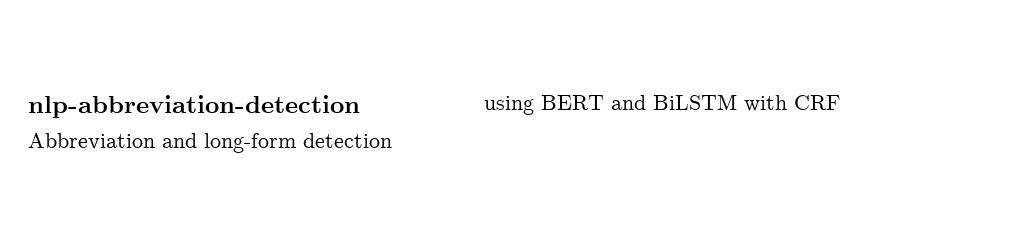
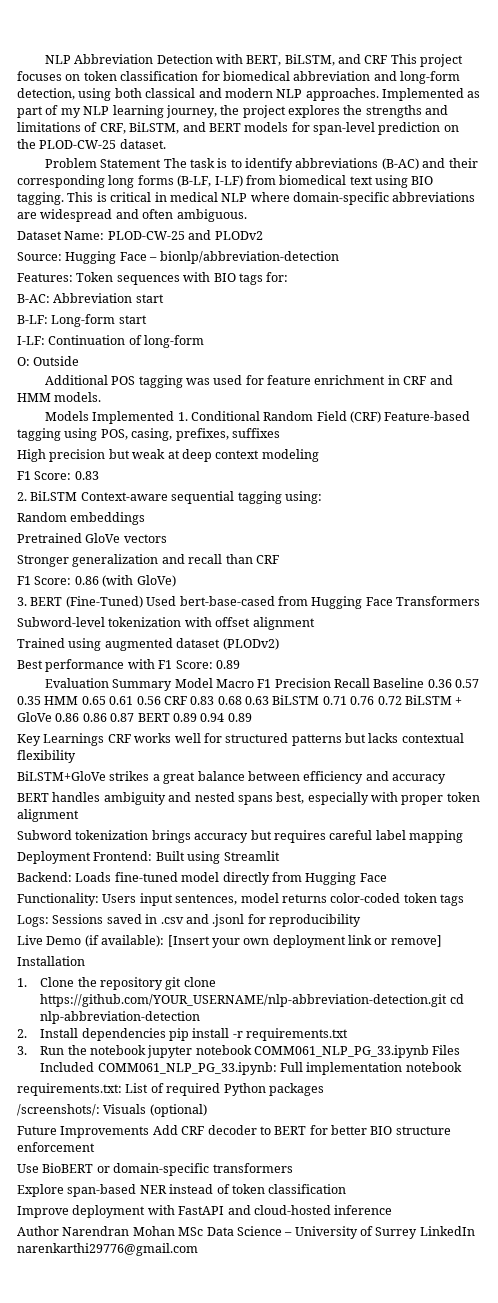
[28,95,360,118] [28,133,392,153] [484,94,840,115] nlp-abbreviation-detection // Abbreviation and long-form detection using BERT and BiLSTM with CRF -> [44,54,464,67] [17,71,460,84] [17,88,481,101] [17,105,449,118] [17,122,459,135] [17,139,166,149] [44,158,478,171] [17,175,434,188] [17,192,476,205] [17,209,247,222] [17,230,263,240] [17,251,339,264] [17,272,289,285] [17,293,164,303] [17,314,147,327] [17,335,205,348] [17,356,80,366] [44,375,453,388] [17,392,102,402] [44,411,471,424] [17,428,280,441] [17,449,319,462] [17,471,99,480] [17,491,322,504] [17,512,146,525] [17,533,167,543] [17,554,279,567] [17,575,176,587] [17,596,480,609] [17,617,315,630] [17,638,279,651] [17,659,240,672] [44,678,480,691] [17,695,463,705] [17,712,252,722] [17,733,464,746] [17,750,76,763] [17,771,446,784] [17,792,480,805] [17,809,79,822] [17,830,463,843] [17,851,280,864] [17,872,387,885] [17,893,464,906] [17,914,361,927] [17,935,442,948] [17,956,85,966] [17,977,216,990] [40,994,464,1007] [40,1011,201,1024] [17,1028,349,1041] [17,1045,461,1058] [40,1062,462,1075] [17,1083,324,1096] [17,1104,207,1117] [17,1125,451,1138] [17,1142,95,1152] [17,1163,293,1176] [17,1184,347,1197] [17,1205,393,1218] [17,1226,475,1239] [17,1243,198,1256] NLP Abbreviation Detection with BERT, BiLSTM, and CRF This project focuses on token classification for biomedical abbreviation and long-form detection, using both classical and modern NLP approaches. Implemented as part of my NLP learning journey, the project explores the strengths and limitations of CRF, BiLSTM, and BERT models for span-level prediction on the PLOD-CW-25 dataset. // Problem Statement The task is to identify abbreviations (B-AC) and their corresponding long forms (B-LF, I-LF) from biomedical text using BIO tagging. This is critical in medical NLP where domain-specific abbreviations are widespread and often ambiguous. // Dataset Name: PLOD-CW-25 and PLODv2 // Source: Hugging Face – bionlp/abbreviation-detection // Features: Token sequences with BIO tags for: // B-AC: Abbreviation start // B-LF: Long-form start // I-LF: Continuation of long-form // O: Outside // Additional POS tagging was used for feature enrichment in CRF and HMM models. // Models Implemented 1. Conditional Random Field (CRF) Feature-based tagging using POS, casing, prefixes, suffixes // High precision but weak at deep context modeling // F1 Score: 0.83 // 2. BiLSTM Context-aware sequential tagging using: // Random embeddings // Pretrained GloVe vectors // Stronger generalization and recall than CRF // F1 Score: 0.86 (with GloVe) // 3. BERT (Fine-Tuned) Used bert-base-cased from Hugging Face Transformers // Subword-level tokenization with offset alignment // Trained using augmented dataset (PLODv2) // Best performance with F1 Score: 0.89 // Evaluation Summary Model Macro F1 Precision Recall Baseline 0.36 0.57 0.35 HMM 0.65 0.61 0.56 CRF 0.83 0.68 0.63 BiLSTM 0.71 0.76 0.72 BiLSTM + GloVe 0.86 0.86 0.87 BERT 0.89 0.94 0.89 // Key Learnings CRF works well for structured patterns but lacks contextual flexibility // BiLSTM+GloVe strikes a great balance between efficiency and accuracy // BERT handles ambiguity and nested spans best, especially with proper token alignment // Subword tokenization brings accuracy but requires careful label mapping // Deployment Frontend: Built using Streamlit // Backend: Loads fine-tuned model directly from Hugging Face // Functionality: Users input sentences, model returns color-coded token tags // Logs: Sessions saved in .csv and .jsonl for reproducibility // Live Demo (if available): [Insert your own deployment link or remove] // Installation // 1. Clone the repository git clone https://github.com/YOUR_USERNAME/nlp-abbreviation-detection.git cd nlp-abbreviation-detection // 2. Install dependencies pip install -r requirements.txt // 3. Run the notebook jupyter notebook COMM061_NLP_PG_33.ipynb Files Included COMM061_NLP_PG_33.ipynb: Full implementation notebook // requirements.txt: List of required Python packages // /screenshots/: Visuals (optional) // Future Improvements Add CRF decoder to BERT for better BIO structure enforcement // Use BioBERT or domain-specific transformers // Explore span-based NER instead of token classification // Improve deployment with FastAPI and cloud-hosted inference // Author Narendran Mohan MSc Data Science – University of Surrey LinkedIn narenkarthi29776@gmail.com

